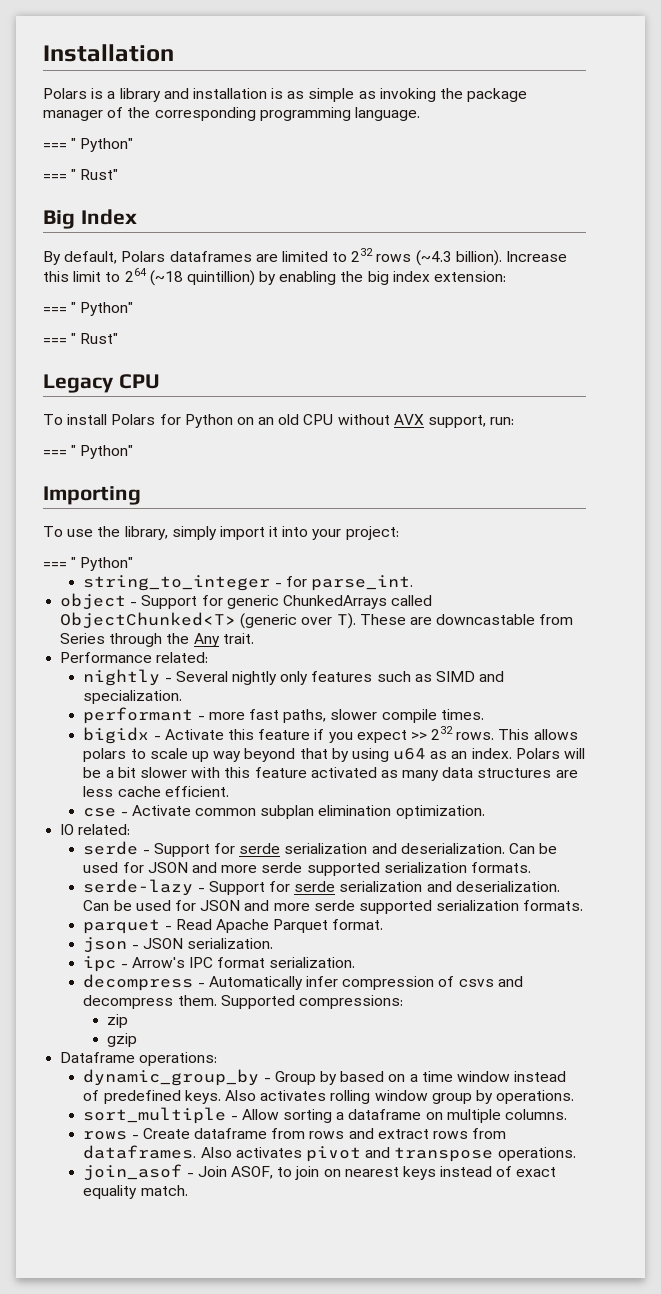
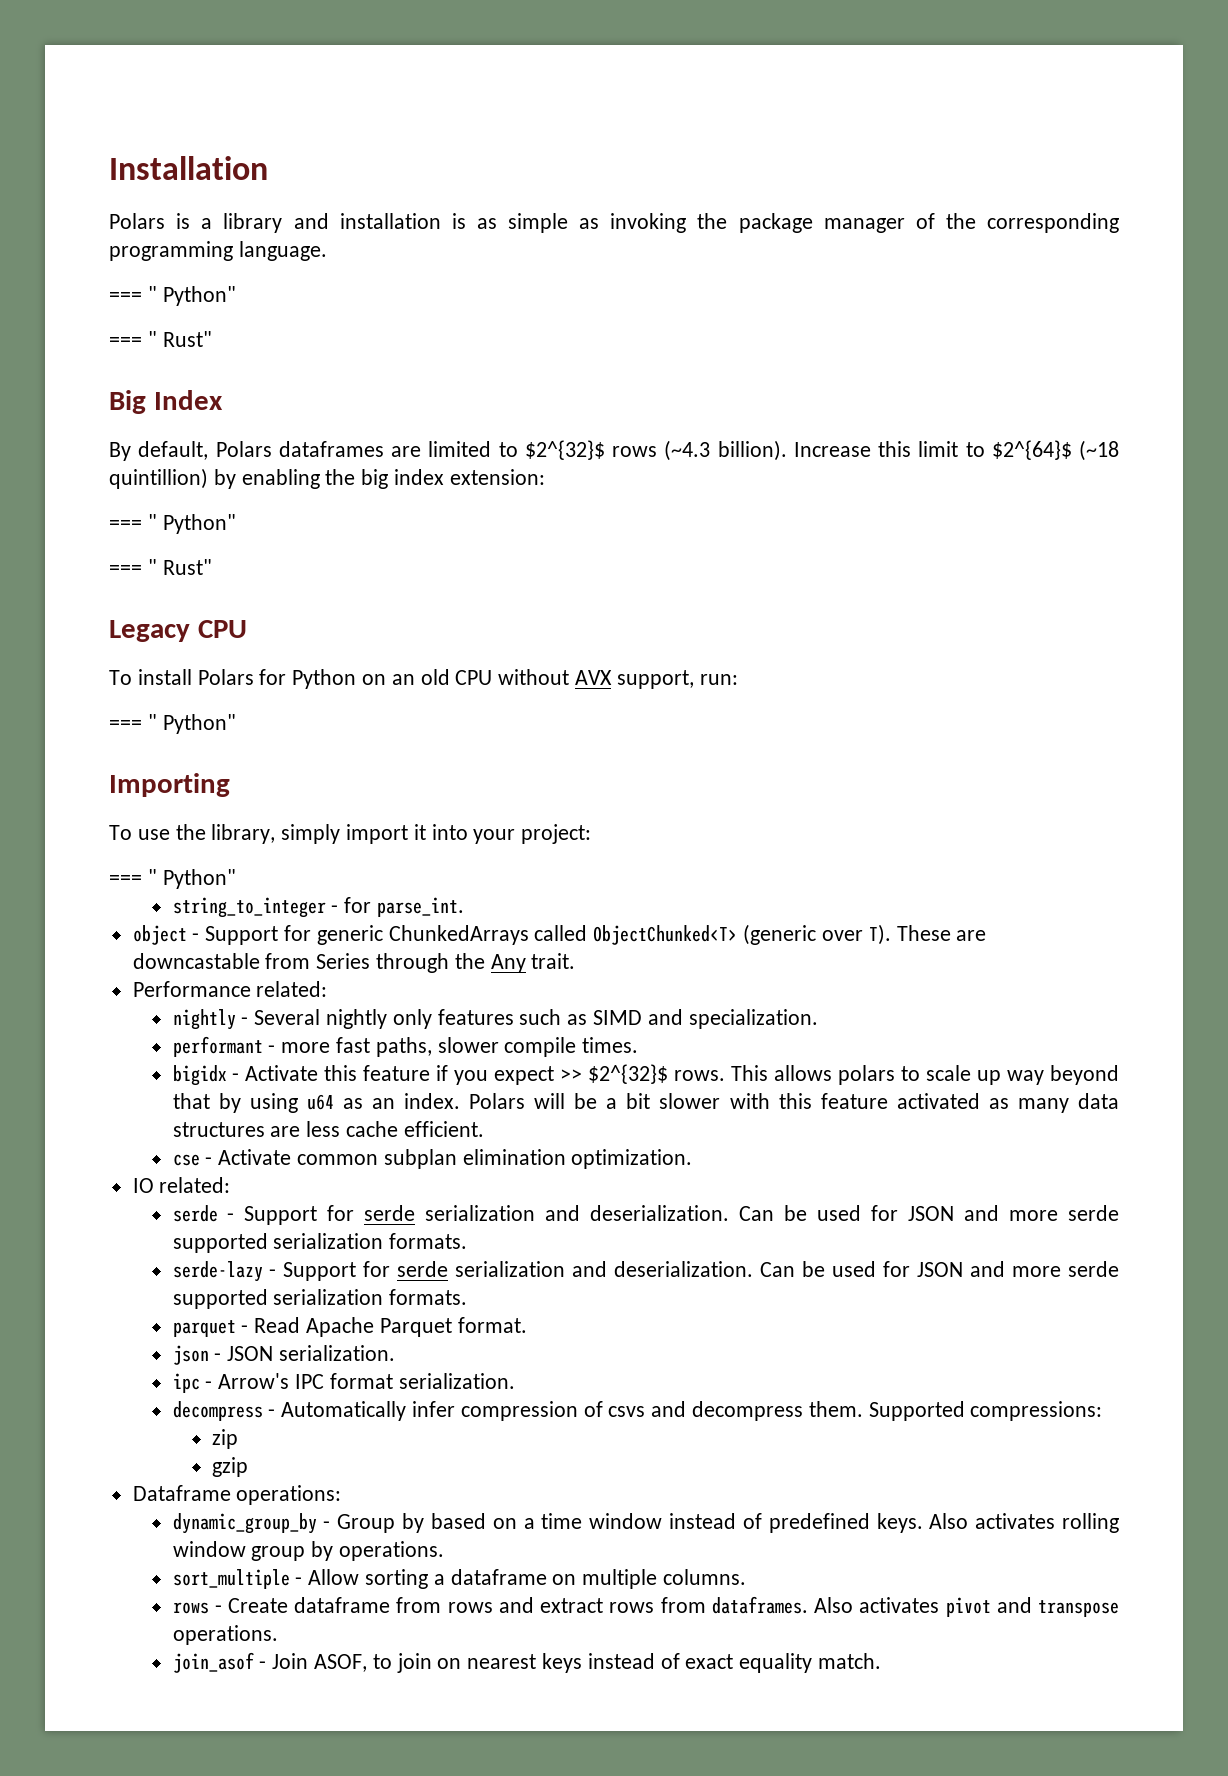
[351,248,374,262] 232 -> [524,440,605,460] $2^{32}$
[124,268,147,282] 264 -> [991,440,1072,460] $2^{64}$
[431,726,454,740] 232 -> [588,1064,669,1084] $2^{32}$

